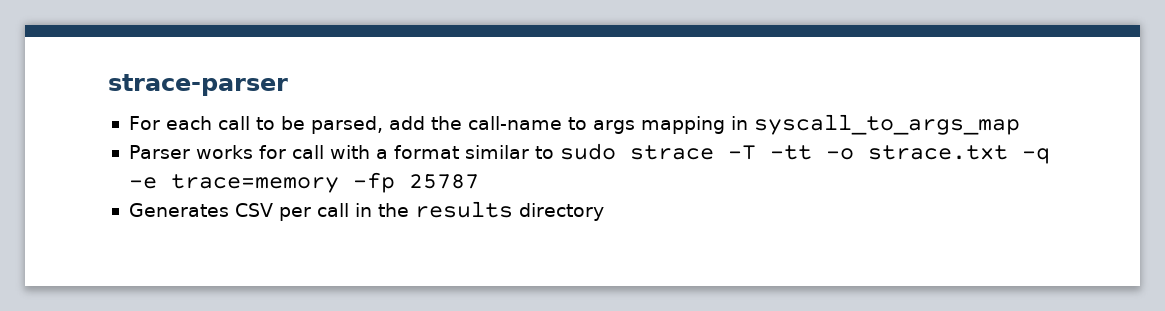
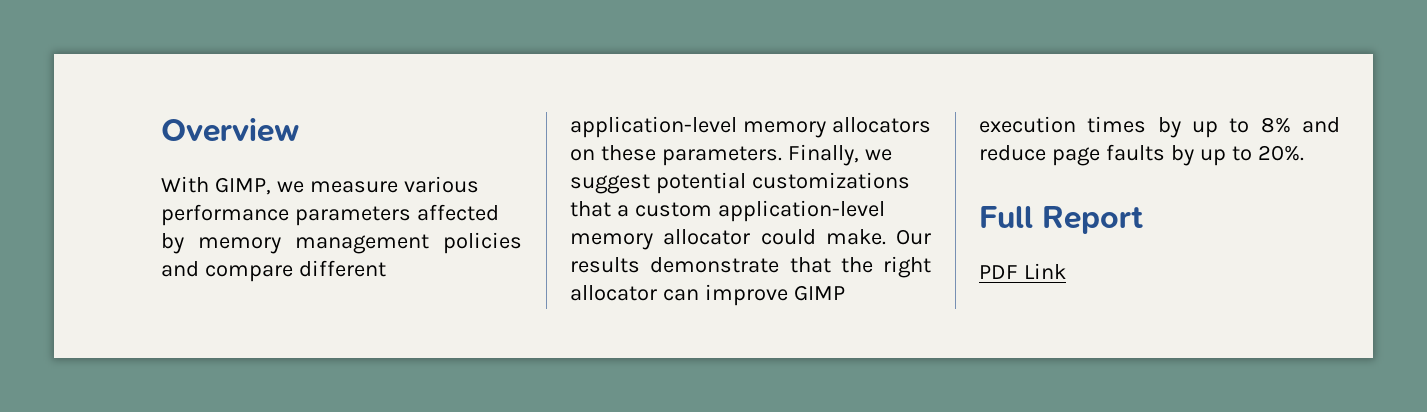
[108,74,288,96] [128,114,1020,135] [128,143,1050,164] [128,172,479,193] [128,201,604,221] strace-parser // For each call to be parsed, add the call-name to args mapping in syscall_to_args_map // Parser works for call with a format similar to sudo strace -T -tt -o strace.txt -q -e trace=memory -fp 25787 // Generates CSV per call in the results directory -> [161,118,299,142] [161,176,479,195] [161,204,499,226] [161,232,522,254] [161,260,386,282] [570,116,931,138] [570,144,892,166] [570,172,910,194] [570,200,885,222] [570,229,931,250] [570,256,931,278] [570,284,845,306] [979,116,1340,138] [979,144,1304,166] [979,206,1143,234] [979,263,1066,279] Overview // With GIMP, we measure various performance parameters affected by memory management policies and compare different application-level memory allocators on these parameters. Finally, we suggest potential customizations that a custom application-level memory allocator could make. Our results demonstrate that the right allocator can improve GIMP execution times by up to 8% and reduce page faults by up to 20%. // Full Report // PDF Link

